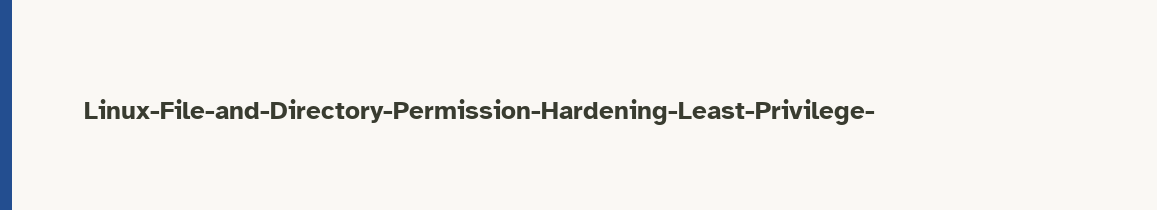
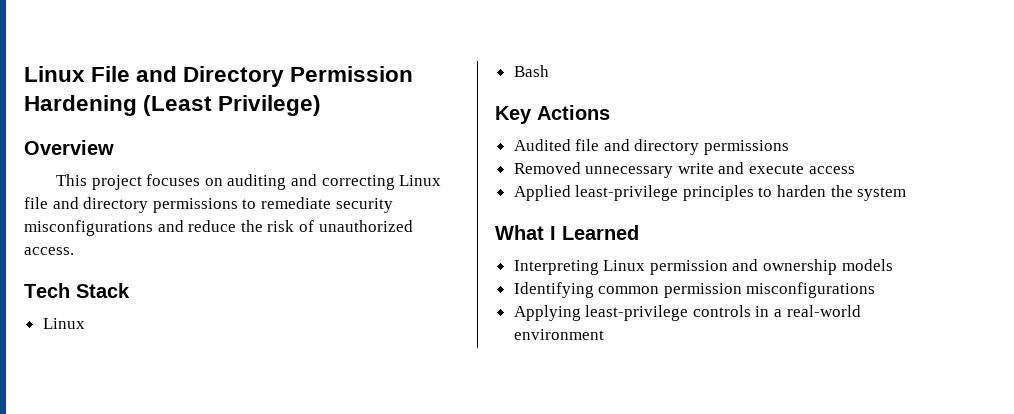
[84,99,875,125] Linux-File-and-Directory-Permission-Hardening-Least-Privilege- -> [24,66,414,87] [24,95,322,116] [24,140,114,155] [56,174,442,190] [24,197,393,213] [24,220,413,236] [24,247,74,255] [24,283,130,298] [42,318,85,329] [513,65,549,77] [495,105,610,124] [513,139,790,155] [513,162,855,178] [513,185,907,201] [495,225,639,240] [513,259,893,275] [513,282,876,298] [513,305,861,321] [513,329,604,340] Linux File and Directory Permission Hardening (Least Privilege) // Overview // This project focuses on auditing and correcting Linux file and directory permissions to remediate security misconfigurations and reduce the risk of unauthorized access. // Tech Stack // Linux // Bash // Key Actions // Audited file and directory permissions // Removed unnecessary write and execute access // Applied least-privilege principles to harden the system // What I Learned // Interpreting Linux permission and ownership models // Identifying common permission misconfigurations // Applying least-privilege controls in a real-world environment

